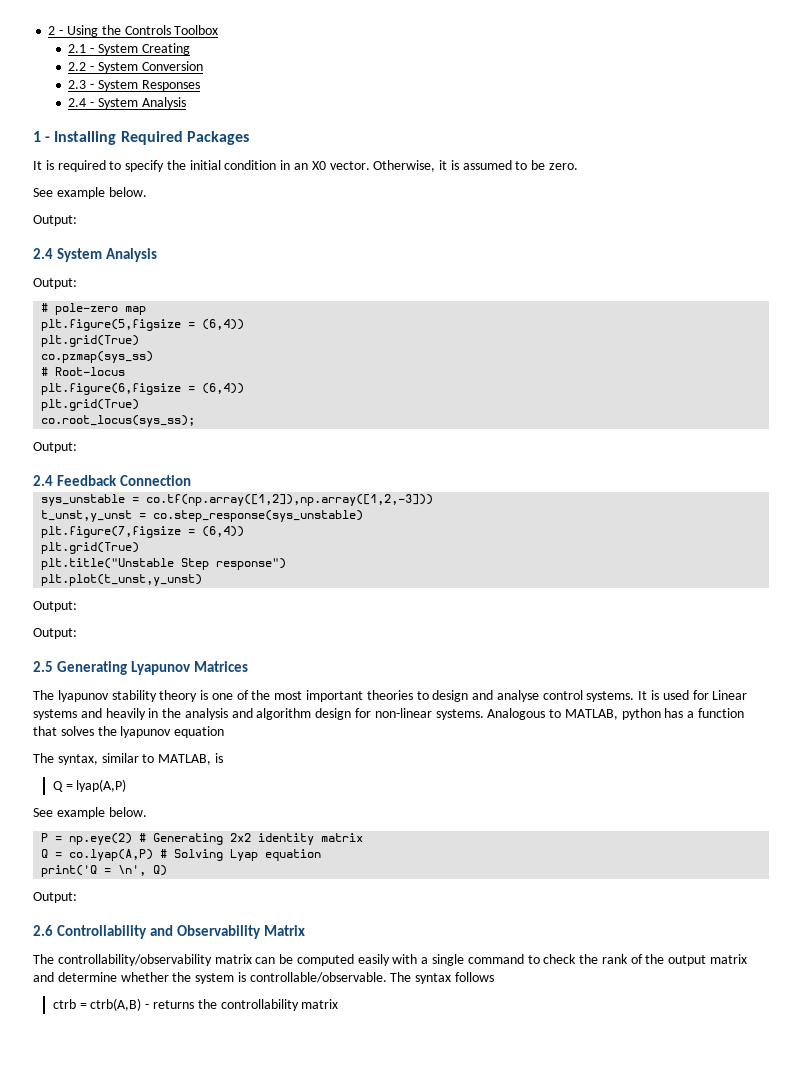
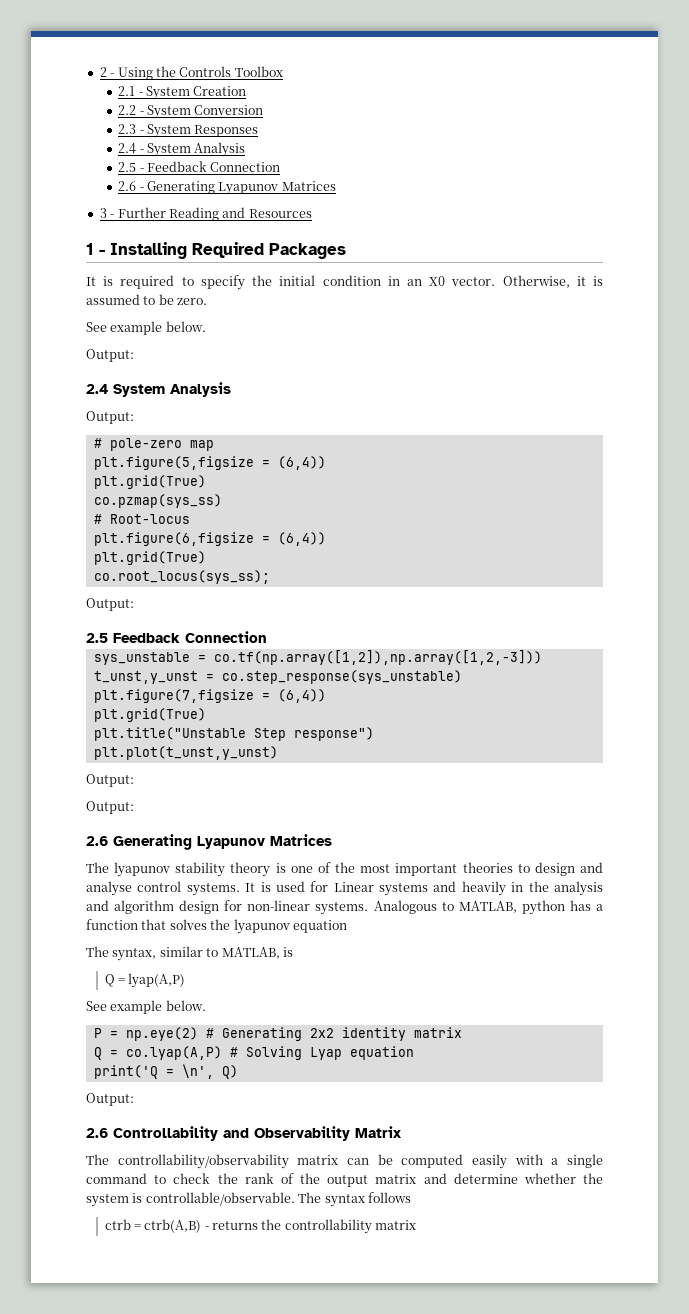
[141,43,190,55] Creating -> [193,86,247,96] Creation
(186, 103) none -> [118,161,281,172] [118,181,336,195] [99,207,312,221] // 2.5 - Feedback Connection // 2.6 - Generating Lyapunov Matrices // 3 - Further Reading and Resources
[33,475,53,486] 2.4 -> [86,633,108,643] 2.5
[33,661,53,672] 2.5 -> [86,836,108,846] 2.6

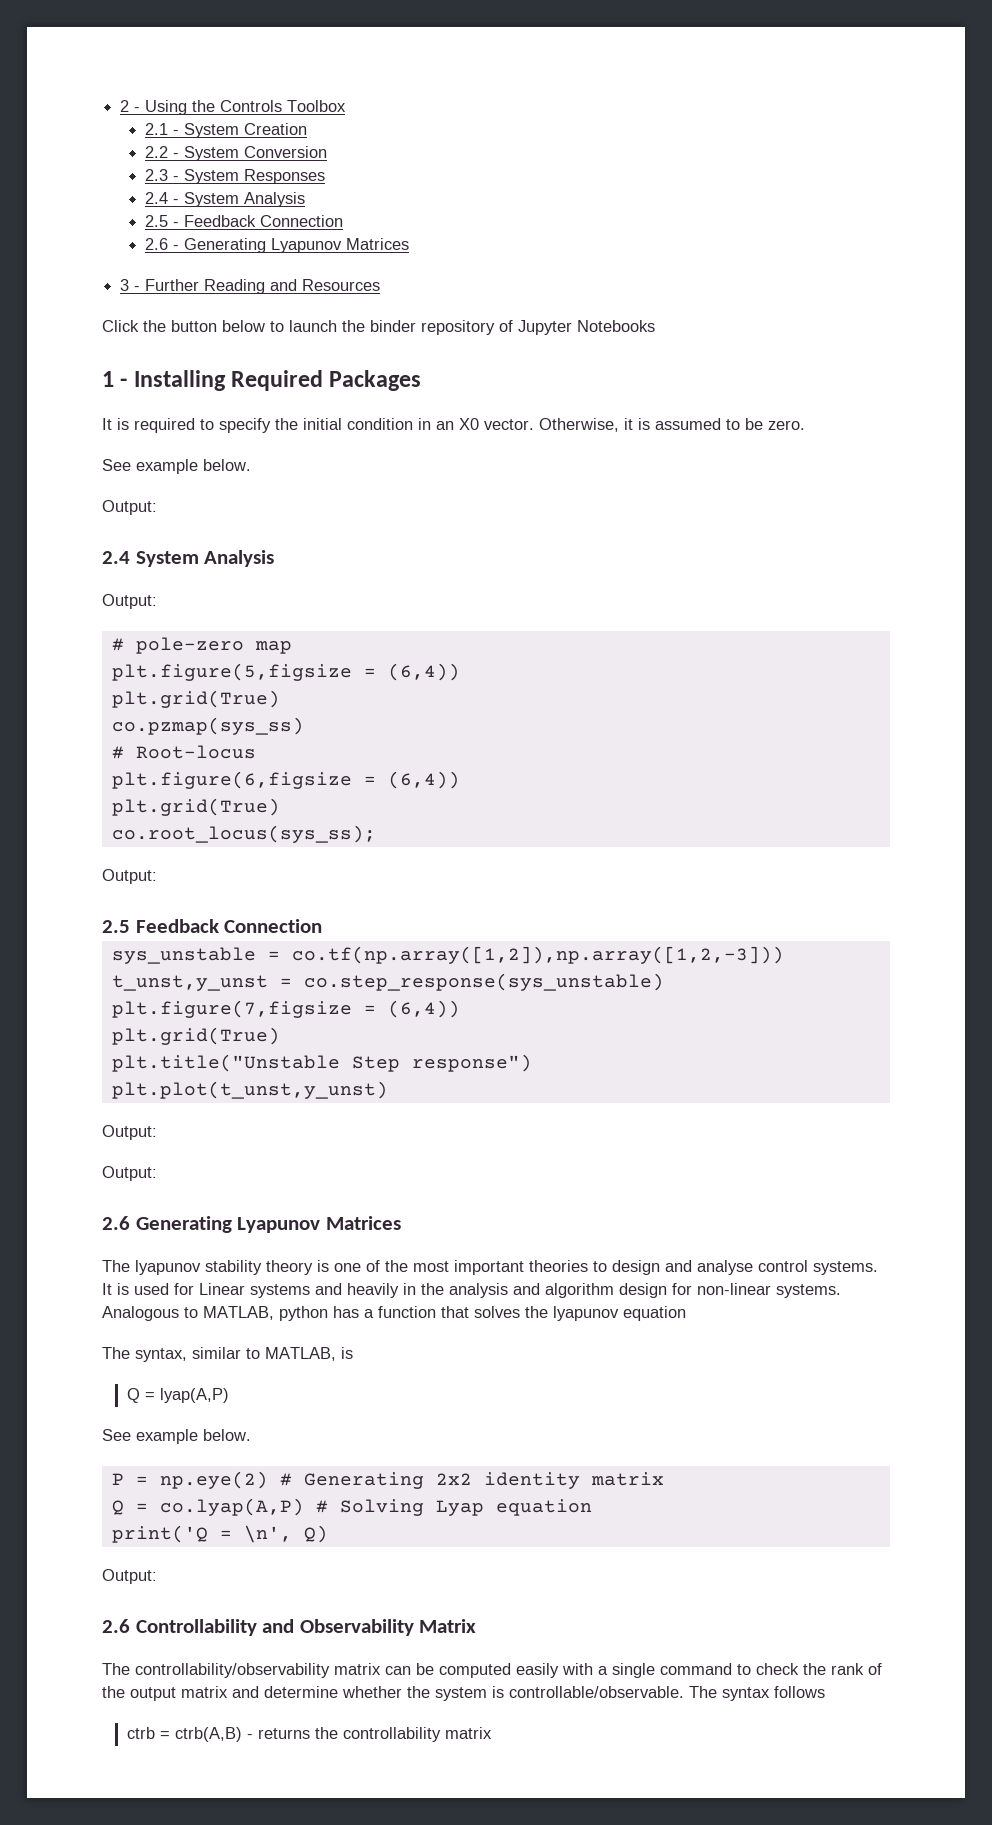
(312, 213) none -> [102,320,655,335] // Click the button below to launch the binder repository of Jupyter Notebooks

